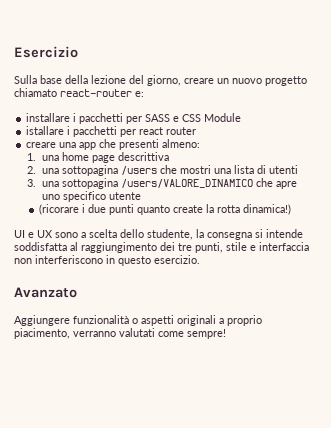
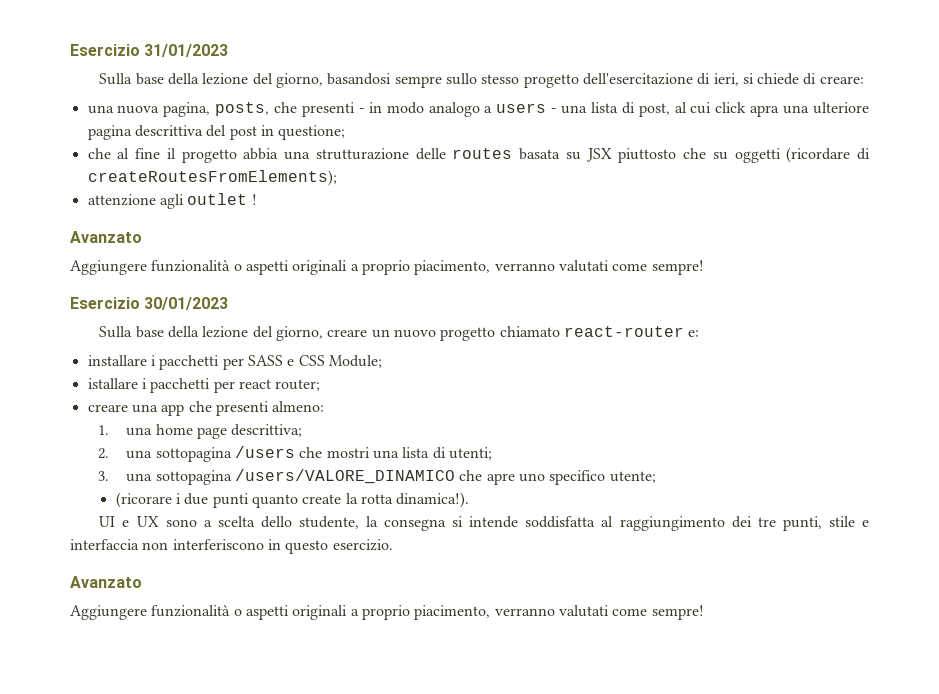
[14,46,78,58] Esercizio -> [70,44,229,57] [99,73,864,88] [87,102,869,117] [87,125,346,140] [87,147,870,163] [87,170,337,186] [87,193,257,209] [70,231,142,243] [70,260,704,275] [70,297,229,310] Esercizio 31/01/2023 // Sulla base della lezione del giorno, basandosi sempre sullo stesso progetto dell'esercitazione di ieri, si chiede di creare: // una nuova pagina, posts, che presenti - in modo analogo a users - una lista di post, al cui click apra una ulteriore pagina descrittiva del post in questione; // che al fine il progetto abbia una strutturazione delle routes basata su JSX piuttosto che su oggetti (ricordare di createRoutesFromElements); // attenzione agli outlet ! // Avanzato // Aggiungere funzionalità o aspetti originali a proprio piacimento, verranno valutati come sempre! // Esercizio 30/01/2023
[204,113,242,122] Module -> [328,355,382,368] Module;
[166,127,197,135] router -> [275,379,321,391] router;
[117,152,169,161] descrittiva -> [231,424,303,437] descrittiva;
[268,165,298,174] utenti -> [448,447,492,460] utenti;
[108,192,141,200] utente -> [609,471,656,483] utente;
[243,204,292,215] dinamica!) -> [396,492,470,508] dinamica!).

